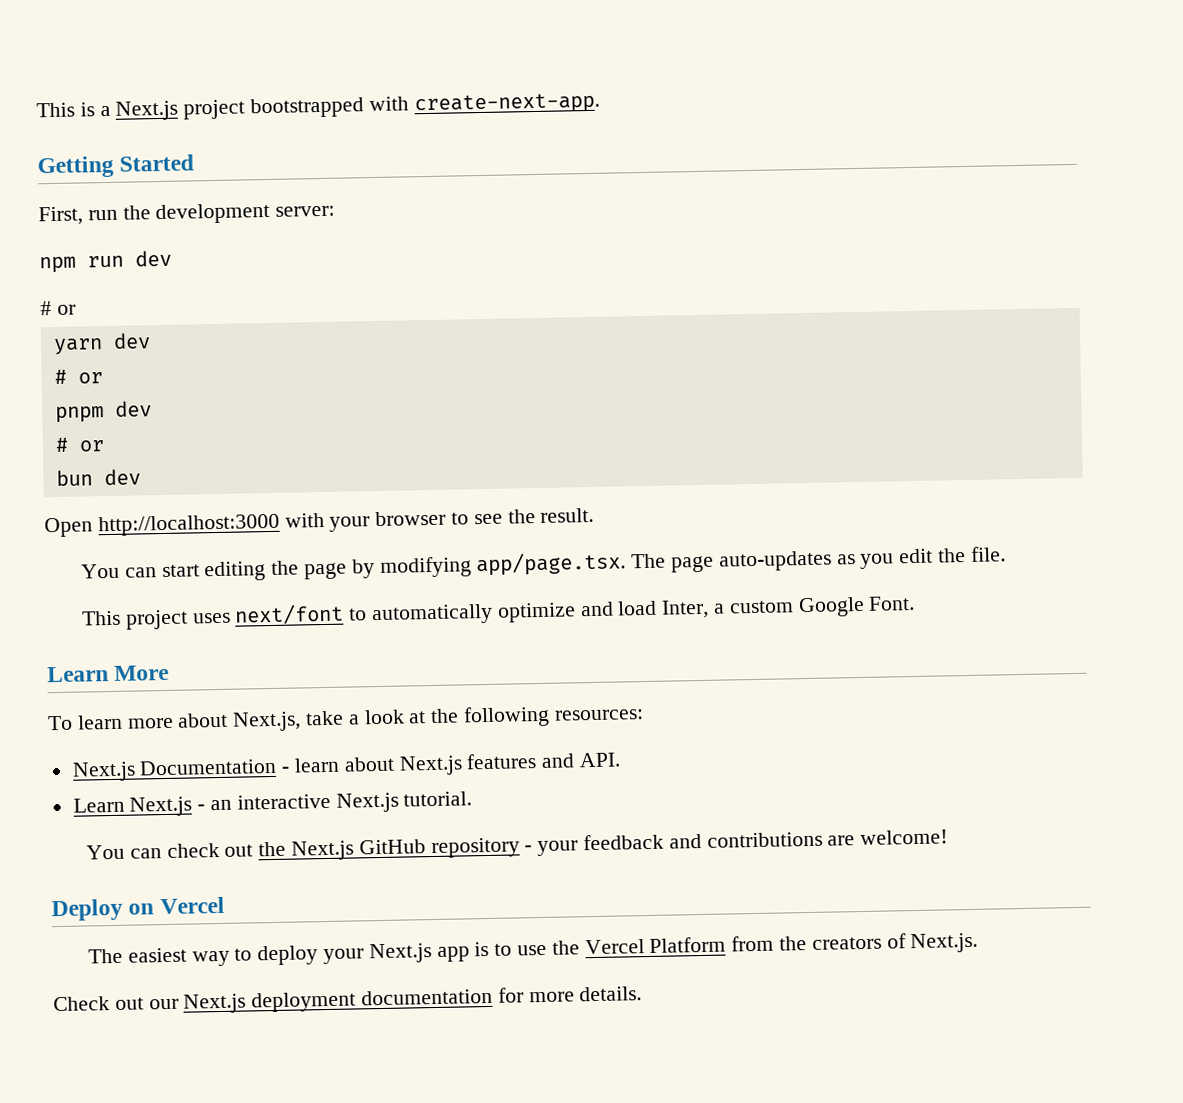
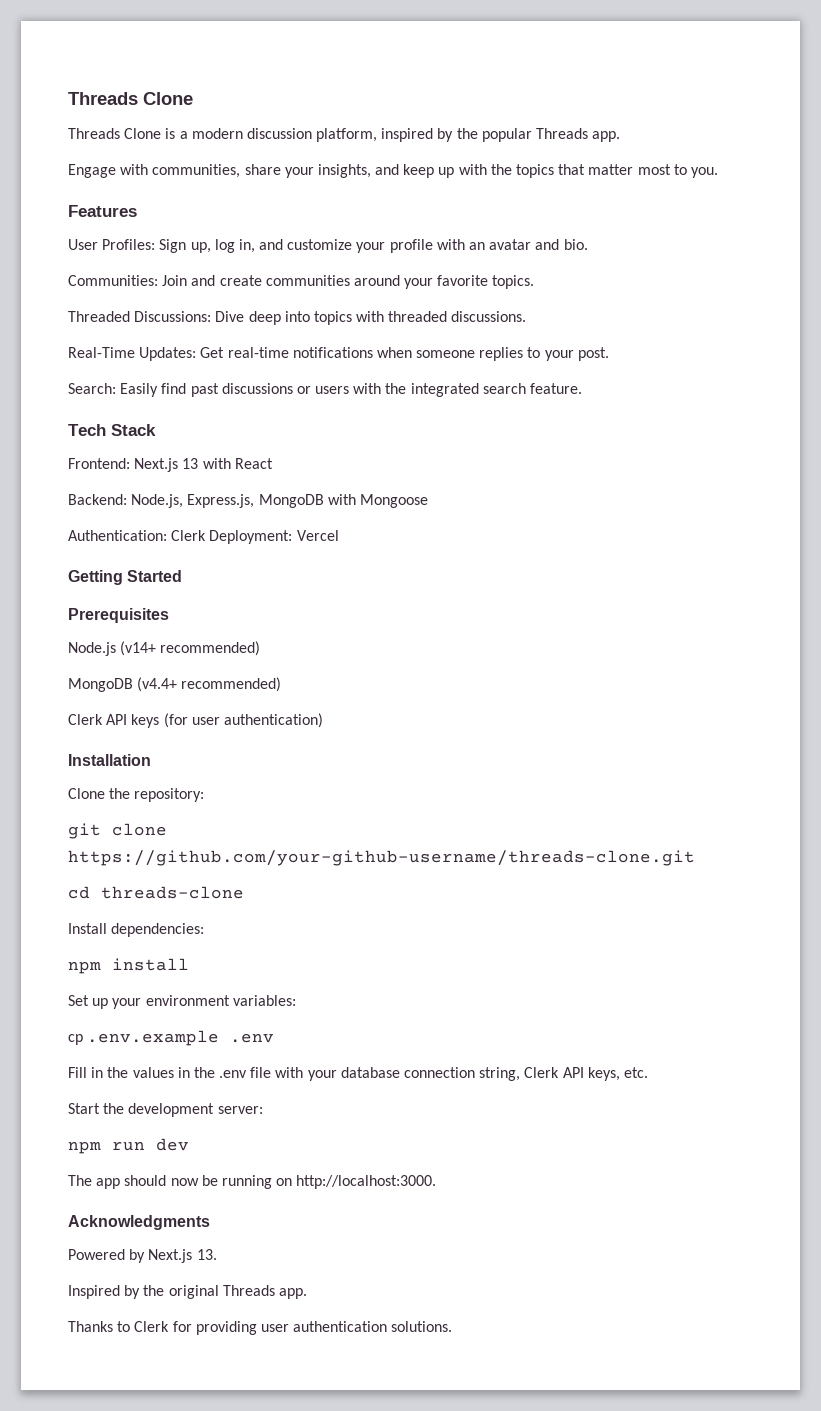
[36,92,600,121] [37,154,195,179] [38,206,118,226] This is a Next.js project bootstrapped with create-next-app. // Getting Started // First, run -> [68,92,193,105] [68,128,621,142] [68,164,718,178] [68,205,137,217] [68,239,588,253] [68,275,535,289] [68,311,527,325] [68,347,609,361] [68,383,583,397] [68,424,156,436] [68,458,273,472] [68,494,428,508] [68,530,339,544] [68,570,183,585] [68,608,169,623] [68,641,261,656] [68,677,282,692] [68,713,323,728] [68,754,151,766] [68,788,205,802] [68,823,167,839] [68,850,695,866] [68,886,244,899] [68,923,205,937] [68,958,189,974] [68,995,296,1009] [68,1030,275,1046] [68,1067,648,1081] [68,1103,100,1114] Threads Clone // Threads Clone is a modern discussion platform, inspired by the popular Threads app. // Engage with communities, share your insights, and keep up with the topics that matter most to you. // Features // User Profiles: Sign up, log in, and customize your profile with an avatar and bio. // Communities: Join and create communities around your favorite topics. // Threaded Discussions: Dive deep into topics with threaded discussions. // Real-Time Updates: Get real-time notifications when someone replies to your post. // Search: Easily find past discussions or users with the integrated search feature. // Tech Stack // Frontend: Next.js 13 with React // Backend: Node.js, Express.js, MongoDB with Mongoose // Authentication: Clerk Deployment: Vercel // Getting Started // Prerequisites // Node.js (v14+ recommended) // MongoDB (v4.4+ recommended) // Clerk API keys (for user authentication) // Installation // Clone the repository: // git clone https://github.com/your-github-username/threads-clone.git // cd threads-clone // Install dependencies: // npm install // Set up your environment variables: // cp .env.example .env // Fill in the values in the .env file with your database connection string, Clerk API keys, etc. // Start
[40,301,76,316] [52,332,151,356] [53,369,103,385] [54,400,152,424] [54,437,105,453] [55,468,141,486] [44,507,595,538] [80,546,1006,582] [81,595,916,630] [47,664,170,683] [47,705,644,732] [71,752,622,782] [72,791,473,817] [85,829,949,861] [51,896,225,922] [87,932,979,967] [53,986,643,1014] # or // yarn dev // # or // pnpm dev // # or // bun dev // Open http://localhost:3000 with your browser to see the result. // You can start editing the page by modifying app/page.tsx. The page auto-updates as you edit the file. // This project uses next/font to automatically optimize and load Inter, a custom Google Font. // Learn More // To learn more about Next.js, take a look at the following resources: // Next.js Documentation - learn about Next.js features and API. // Learn Next.js - an interactive Next.js tutorial. // You can check out the Next.js GitHub repository - your feedback and contributions are welcome! // Deploy on Vercel // The easiest way to deploy your Next.js app is to use the Vercel Platform from the creators of Next.js. // Check out our Next.js deployment documentation for more details. -> [68,1175,437,1189] [68,1215,210,1230] [68,1249,217,1263] [68,1285,307,1299] [68,1321,453,1335] The app should now be running on http://localhost:3000. // Acknowledgments // Powered by Next.js 13. // Inspired by the original Threads app. // Thanks to Clerk for providing user authentication solutions.

